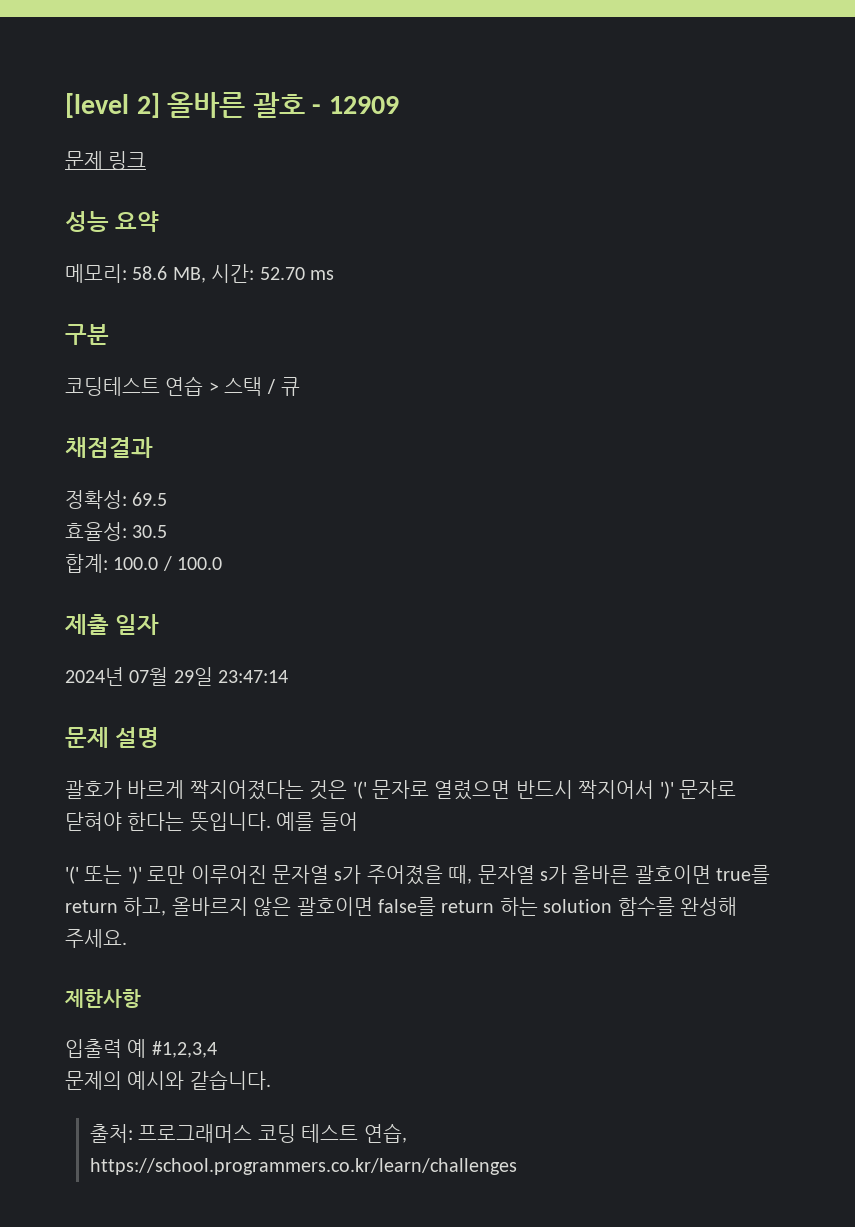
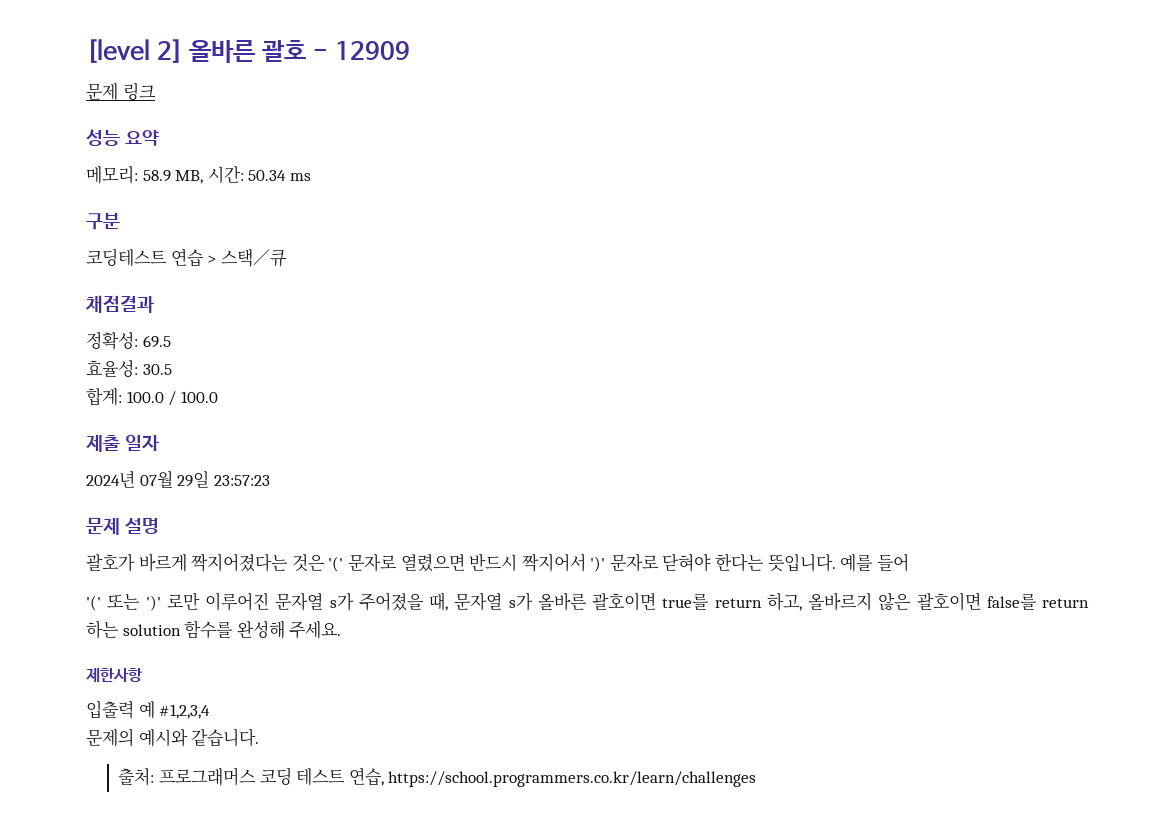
[132,266,168,280] 58.6 -> [142,170,171,182] 58.9
[259,267,305,280] 52.70 -> [248,170,287,181] 50.34
[218,670,289,683] 23:47:14 -> [213,475,270,486] 23:57:23

